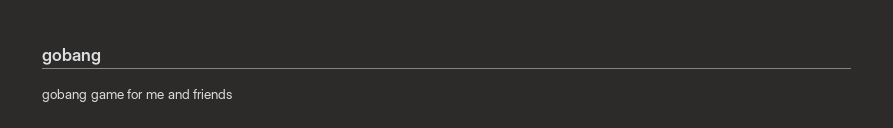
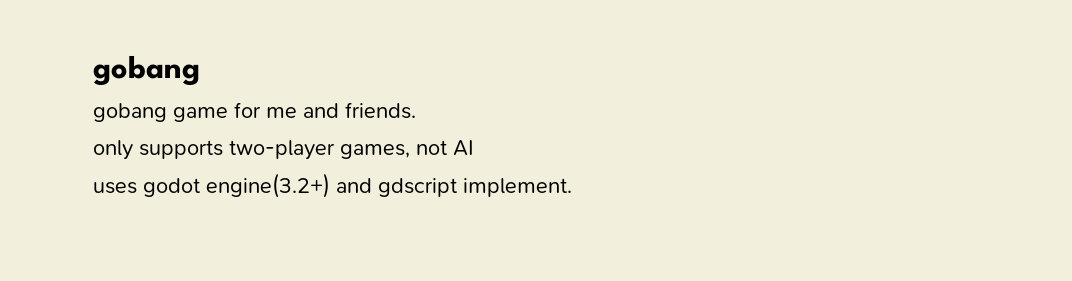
[193,89,233,99] friends -> [345,102,416,119] [93,140,474,160] [93,173,572,198] friends. // only supports two-player games, not AI // uses godot engine(3.2+) and gdscript implement.

